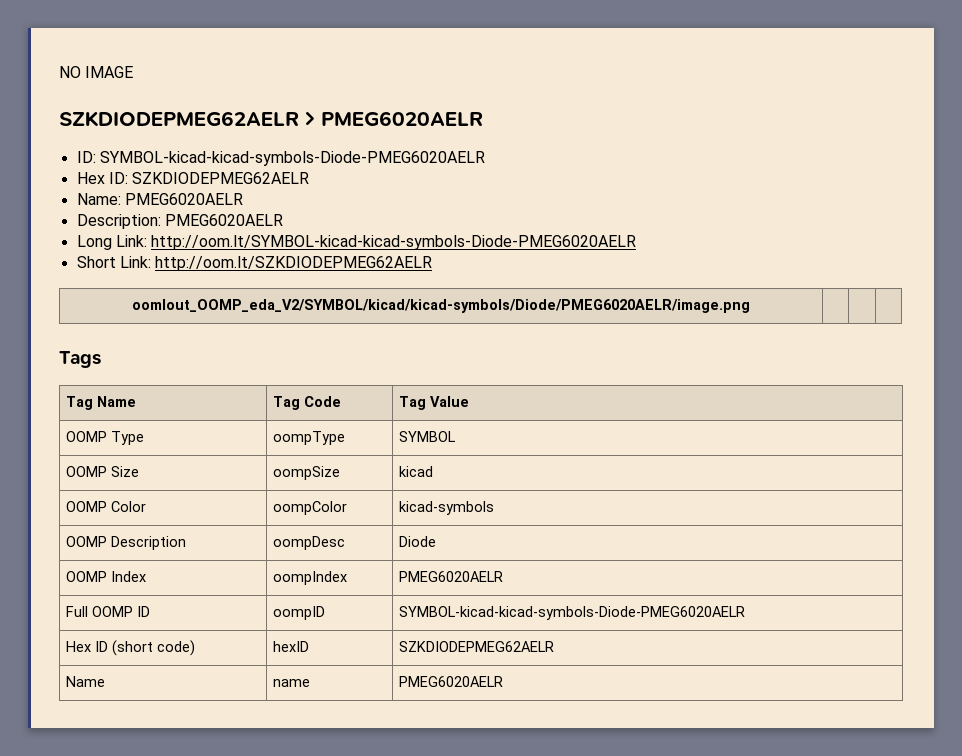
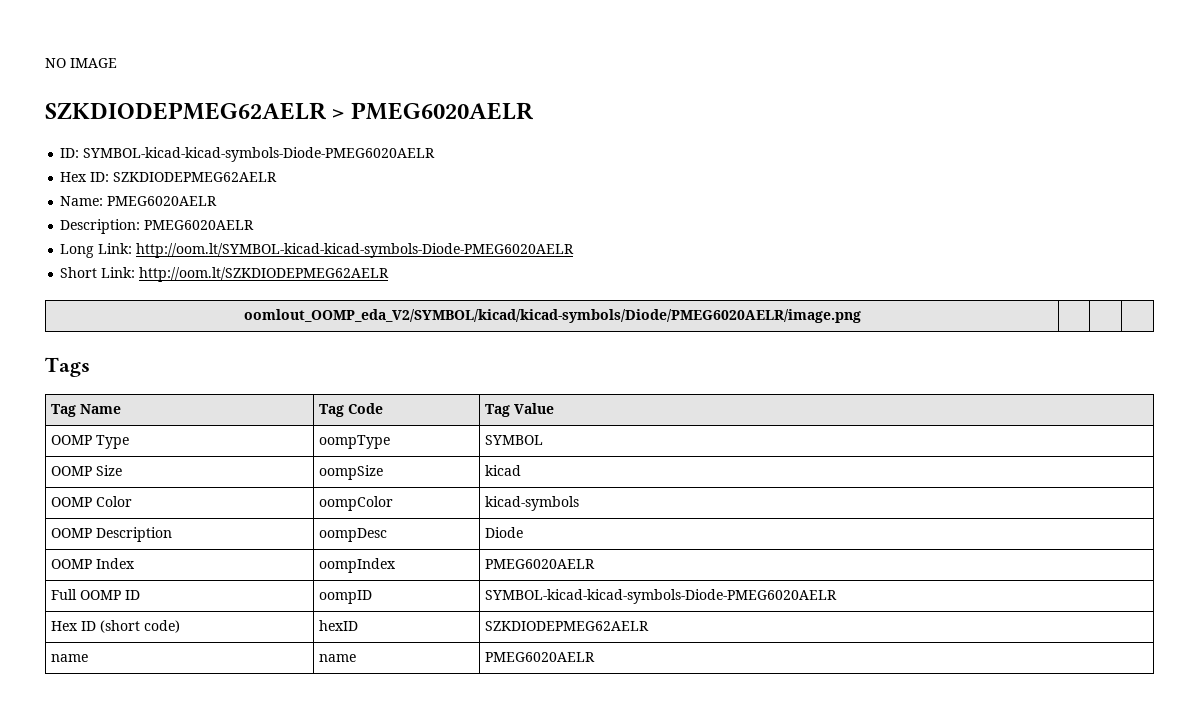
[66,676,106,687] Name -> [51,654,89,662] name

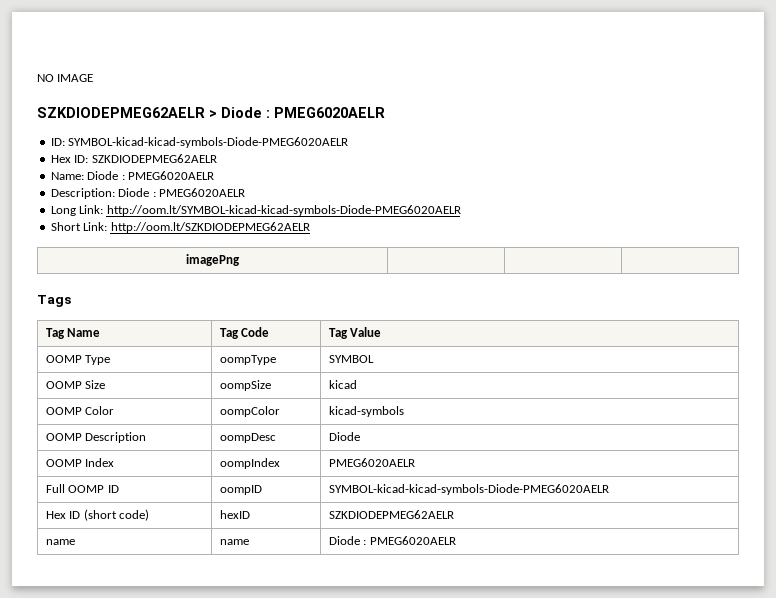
(345, 114) none -> [221,107,270,118] Diode :
(104, 201) none -> [87,171,125,180] Diode :
(141, 226) none -> [118,188,156,197] Diode :
[243,309,861,323] oomlout_OOMP_eda_V2/SYMBOL/kicad/kicad-symbols/Diode/PMEG6020AELR/image.png -> [186,254,240,266] imagePng
(357, 658) none -> [328,536,367,545] Diode :

